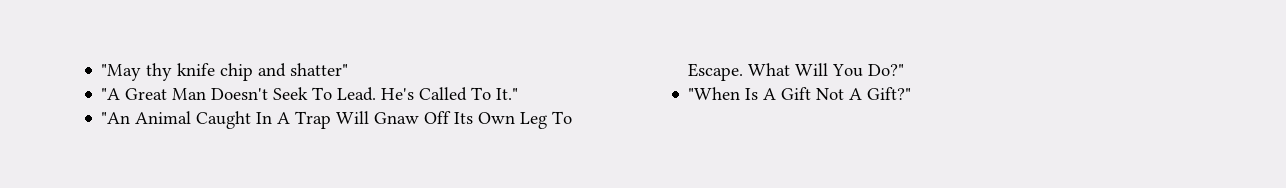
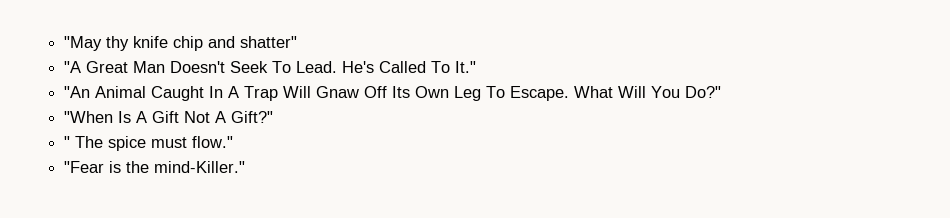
(912, 93) none -> [64,136,234,151] [64,161,246,173] // " The spice must flow." // "Fear is the mind-Killer."

